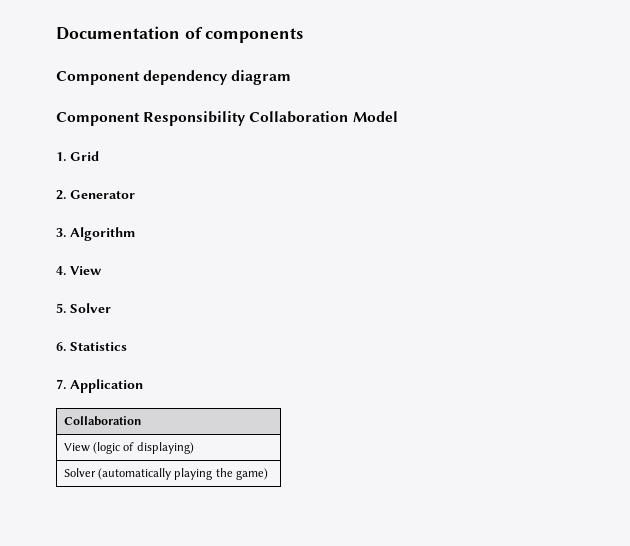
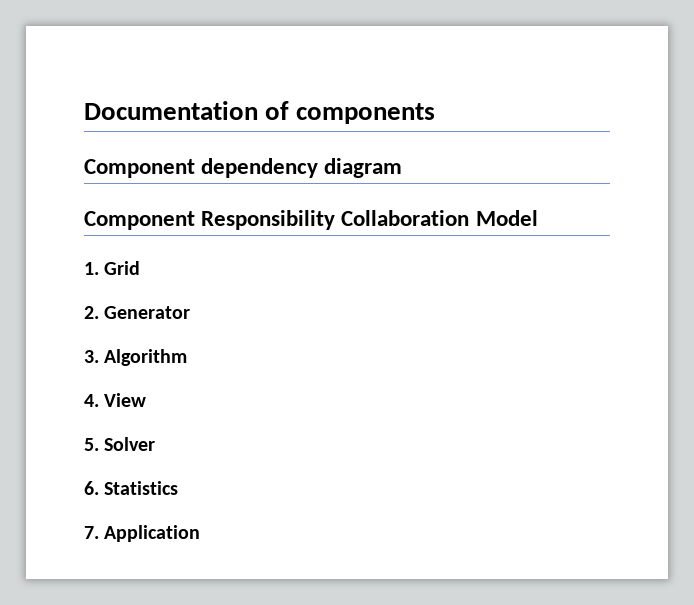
[63,416,142,426] [63,442,194,454] [63,468,269,480] // Collaboration // View (logic of displaying) // Solver (automatically playing the game) -> (201, 533) none

